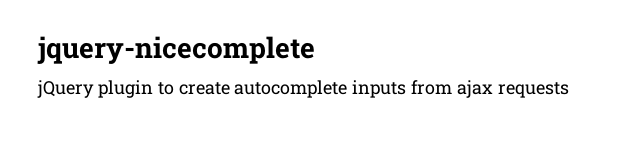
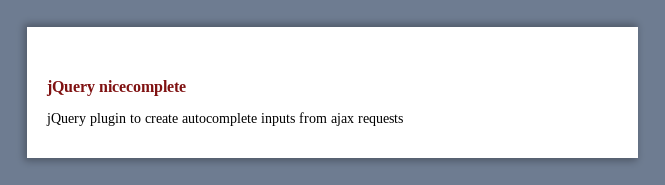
[37,36,315,64] jquery-nicecomplete -> [46,80,187,96] jQuery nicecomplete

